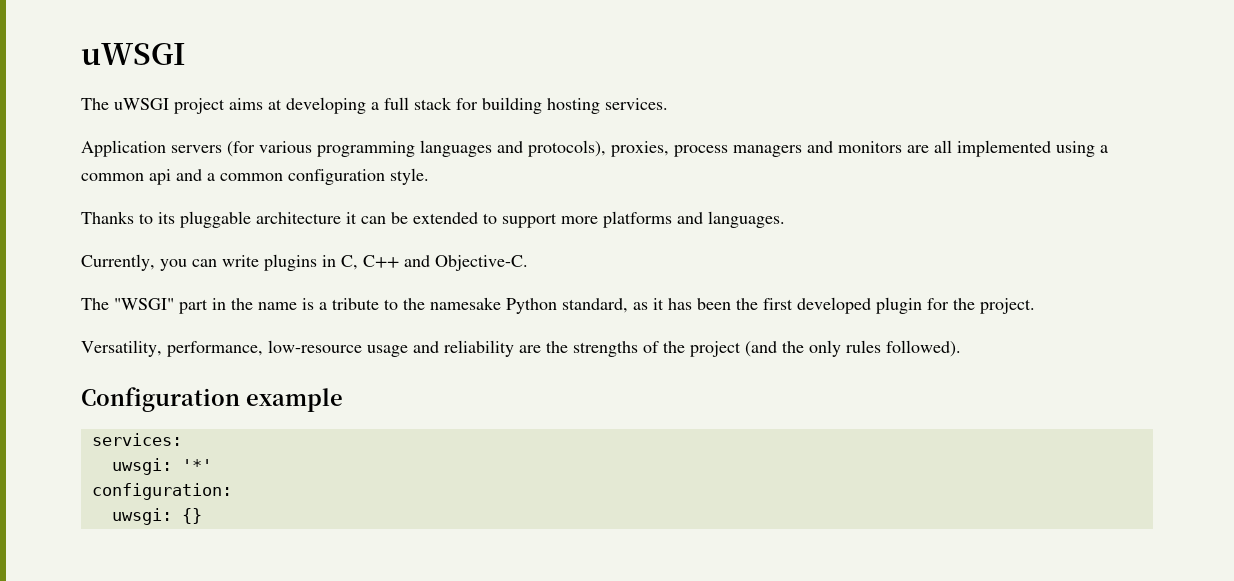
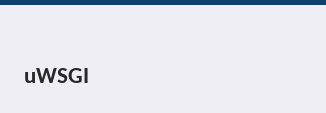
[81,43,186,65] [81,97,668,114] [81,140,1108,157] [81,168,429,185] [81,211,785,228] [81,254,528,271] [81,297,1035,314] [81,340,961,357] [81,387,343,412] [91,433,182,446] [111,458,212,475] [91,483,232,500] [111,508,202,525] uWSGI // The uWSGI project aims at developing a full stack for building hosting services. // Application servers (for various programming languages and protocols), proxies, process managers and monitors are all implemented using a common api and a common configuration style. // Thanks to its pluggable architecture it can be extended to support more platforms and languages. // Currently, you can write plugins in C, C++ and Objective-C. // The "WSGI" part in the name is a tribute to the namesake Python standard, as it has been the first developed plugin for the project. // Versatility, performance, low-resource usage and reliability are the strengths of the project (and the only rules followed). // Configuration example // services: // uwsgi: '*' // configuration: // uwsgi: {} -> [24,68,89,83] uWSGI

